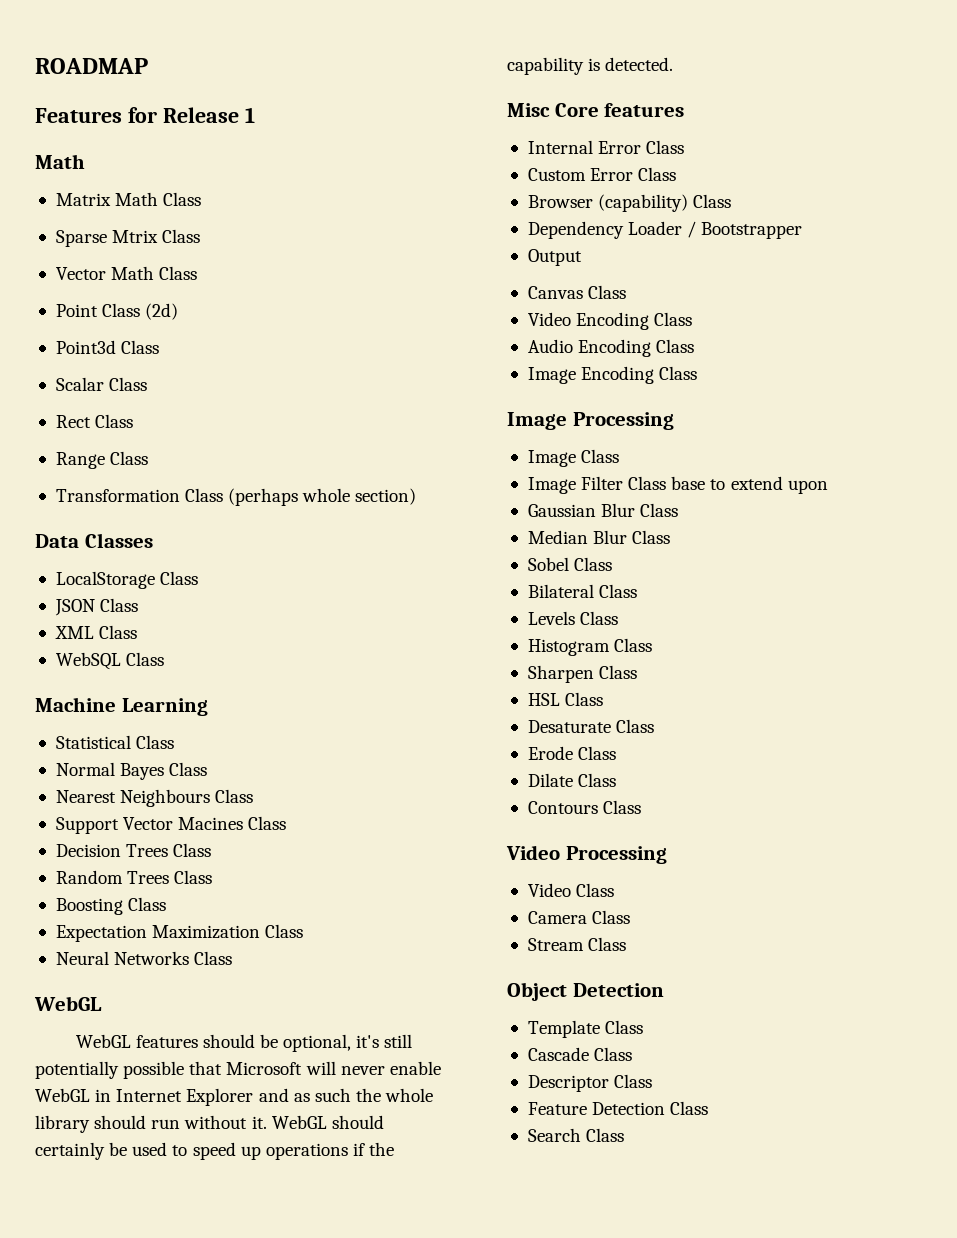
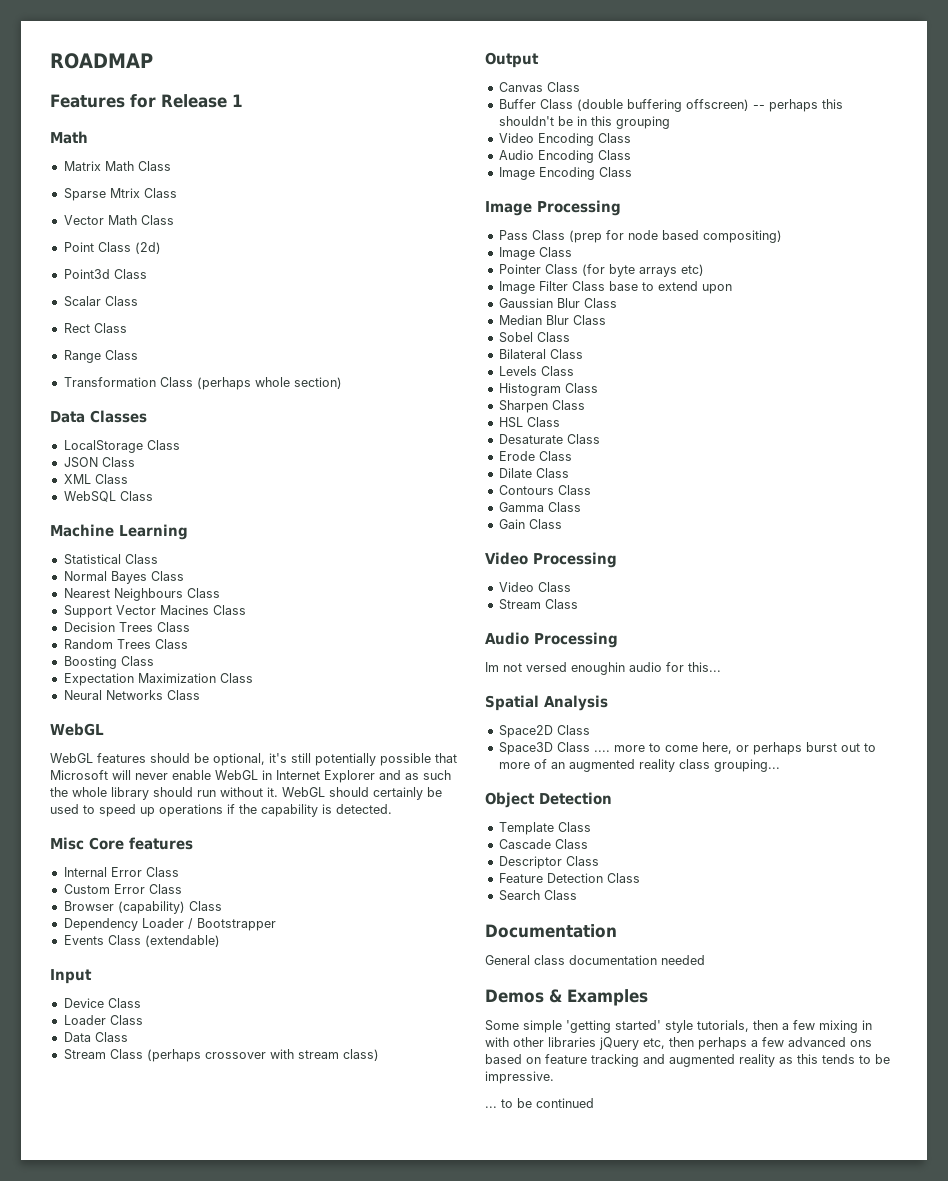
[527,249,582,266] [527,285,627,299] Output // Canvas Class -> [63,935,220,947] [50,969,92,984] [63,998,141,1008] [63,1015,143,1025] [63,1032,128,1042] [63,1049,379,1062] [485,52,539,68] [498,82,580,92] [498,99,843,112] [498,116,670,129] Events Class (extendable) // Input // Device Class // Loader Class // Data Class // Stream Class (perhaps crossover with stream class) // Output // Canvas Class // Buffer Class (double buffering offscreen) -- perhaps this shouldn't be in this grouping
[527,449,620,467] Image Class -> [498,230,782,243] [498,247,572,260] [498,264,704,277] Pass Class (prep for node based compositing) // Image Class // Pointer Class (for byte arrays etc)
(642, 807) none -> [498,502,581,512] [498,519,562,529] // Gamma Class // Gain Class
[527,910,631,924] [527,937,627,951] Camera Class // Stream Class -> [498,599,578,610] [485,632,618,648] [485,662,721,675] [485,695,608,711] [498,725,590,738] [498,742,876,755] [498,759,780,772] Stream Class // Audio Processing // Im not versed enoughin audio for this... // Spatial Analysis // Space2D Class // Space3D Class .... more to come here, or perhaps burst out to more of an augmented reality class grouping...
(625, 1135) none -> [485,924,617,938] [485,955,705,965] [485,989,648,1006] [485,1020,872,1033] [485,1037,872,1050] [485,1054,890,1067] [485,1071,554,1084] [485,1098,594,1108] // Documentation // General class documentation needed // Demos & Examples // Some simple 'getting started' style tutorials, then a few mixing in with other libraries jQuery etc, then perhaps a few advanced ons based on feature tracking and augmented reality as this tends to be impressive. // ... to be continued

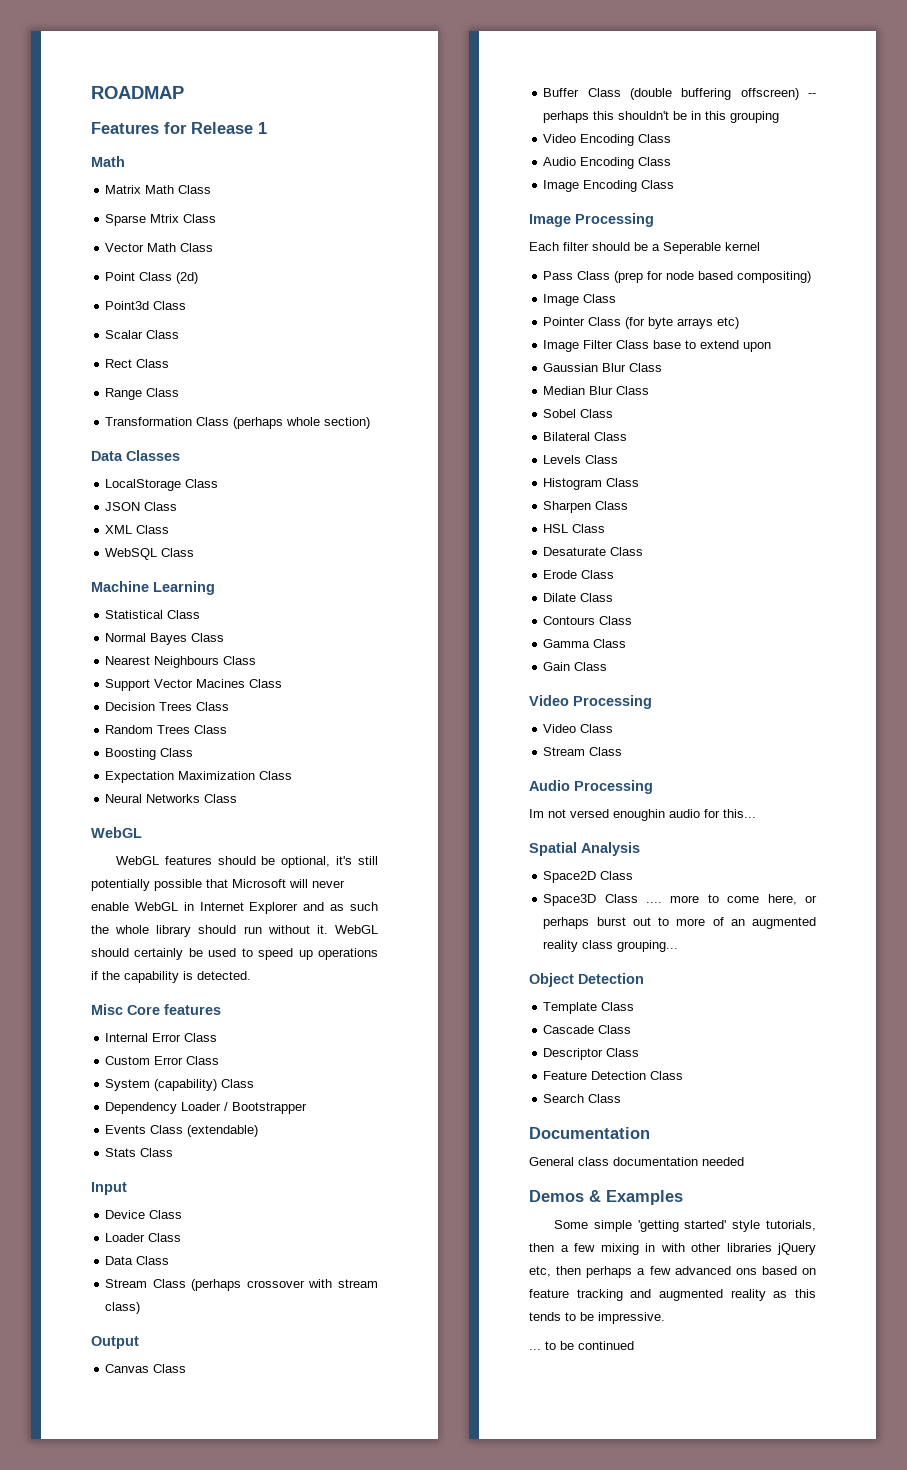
[63,901,114,911] Browser -> [105,1079,151,1091] System
(220, 941) none -> [105,1148,174,1157] // Stats Class
(621, 208) none -> [529,242,760,254] // Each filter should be a Seperable kernel

